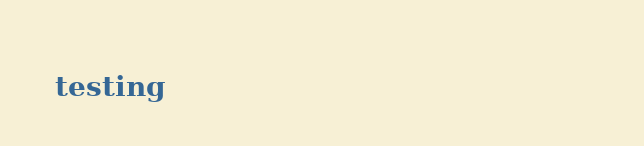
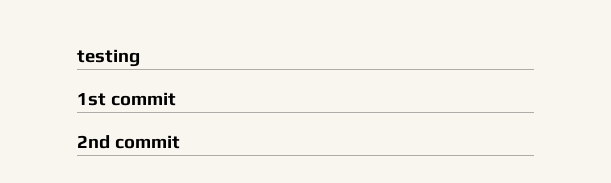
(166, 88) none -> [77,92,176,106] [77,135,180,149] // 1st commit // 2nd commit

